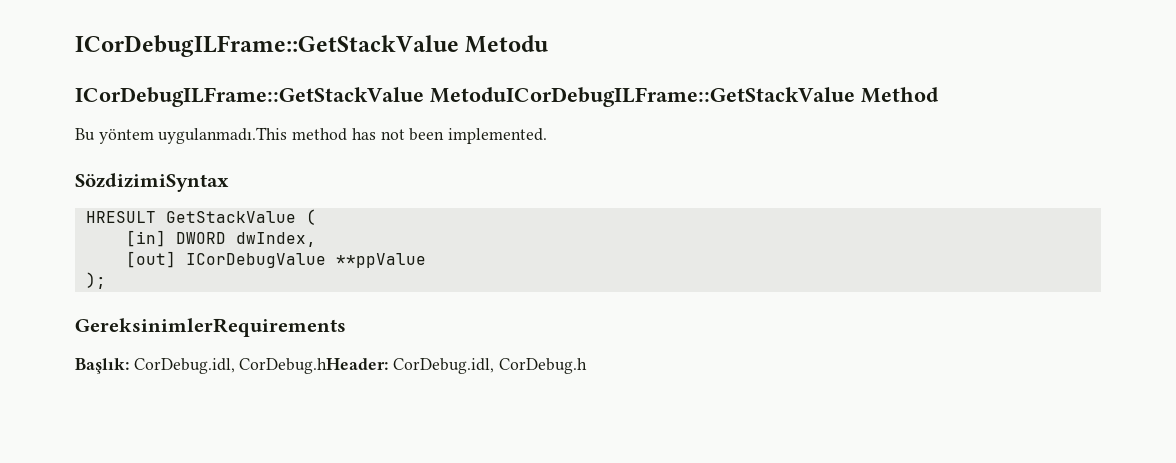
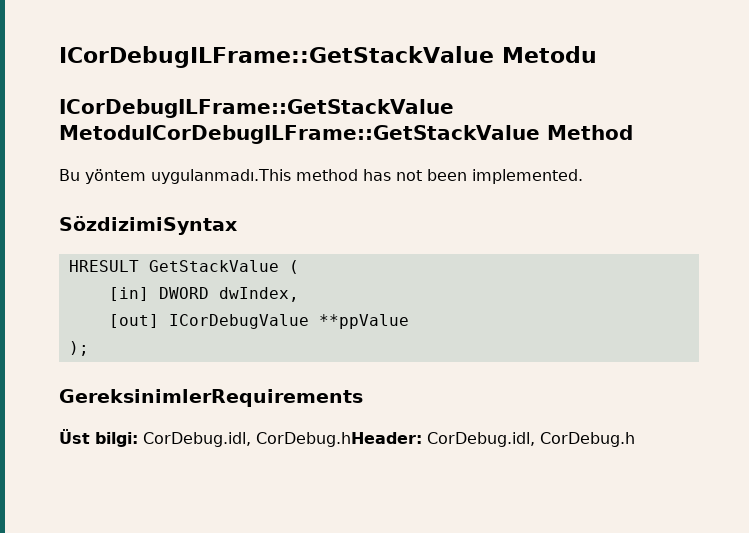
[75,358,129,374] Başlık: -> [59,429,138,447] Üst bilgi:

